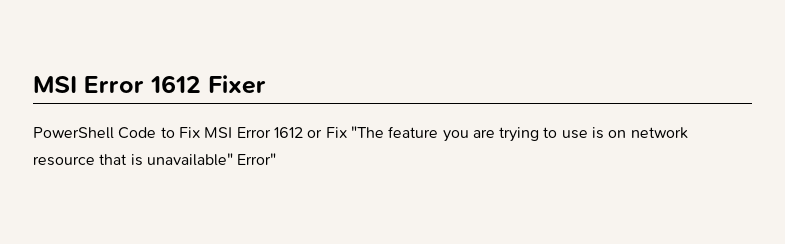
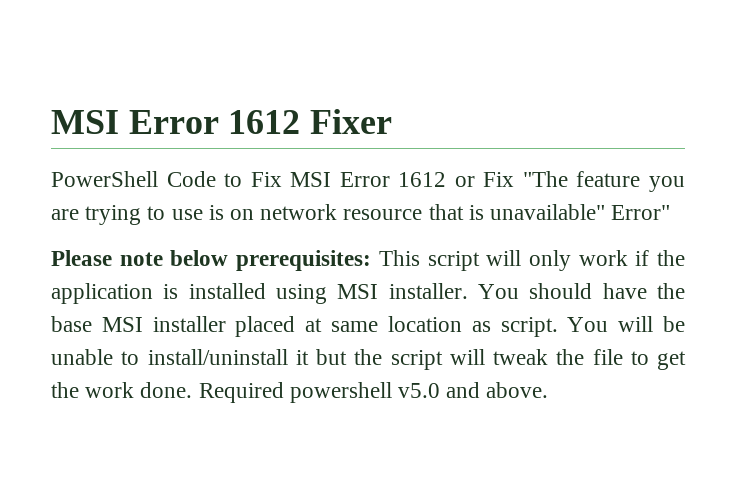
(277, 159) none -> [51,250,686,271] [51,283,685,304] [51,316,685,337] [51,349,686,370] [51,382,549,403] // Please note below prerequisites: This script will only work if the application is installed using MSI installer. You should have the base MSI installer placed at same location as script. You will be unable to install/uninstall it but the script will tweak the file to get the work done. Required powershell v5.0 and above.

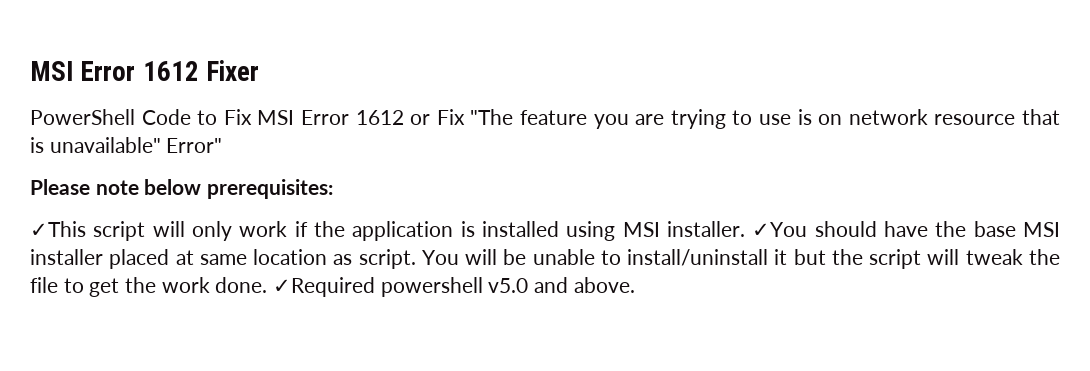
[378,250,420,266] This -> [30,221,86,237] // ✓This
[477,284,519,299] You -> [752,222,808,237] ✓You
[198,382,284,403] Required -> [273,277,376,297] ✓Required

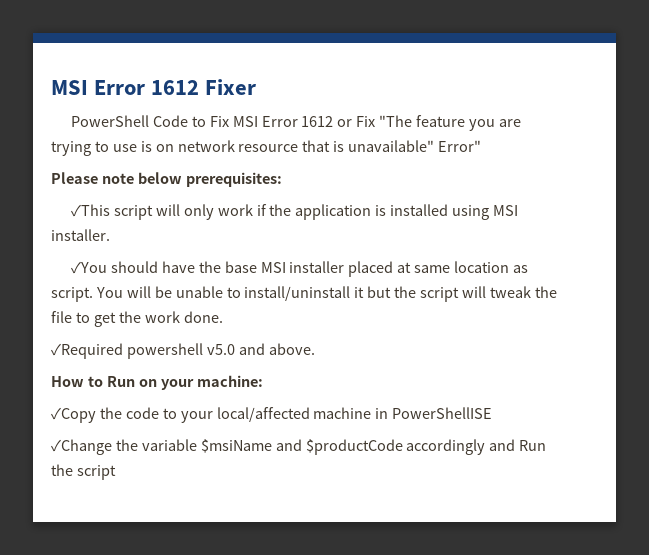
(746, 229) none -> (110, 235) //
(268, 285) none -> (223, 317) //
(635, 285) none -> [51,375,263,390] [51,407,493,423] [51,439,547,455] [51,464,116,480] // How to Run on your machine: // ✓Copy the code to your local/affected machine in PowerShellISE // ✓Change the variable $msiName and $productCode accordingly and Run the script

